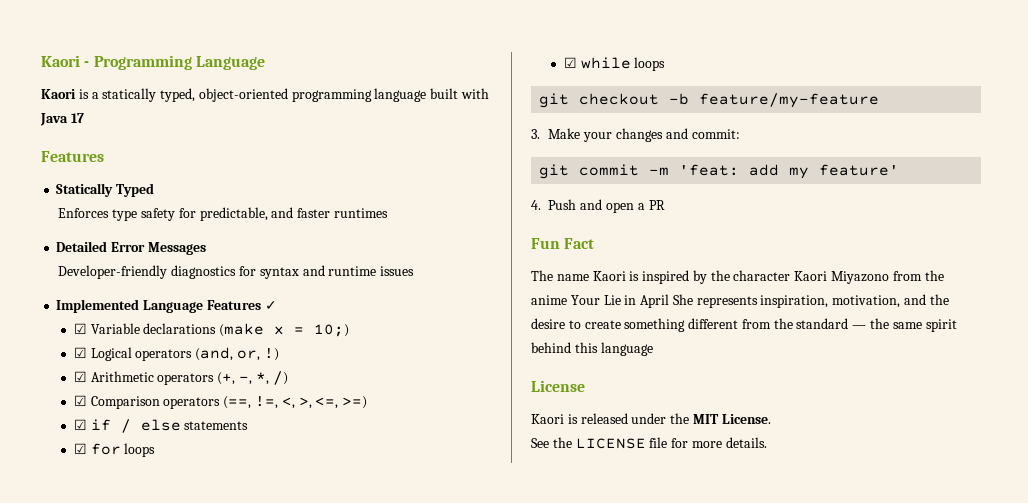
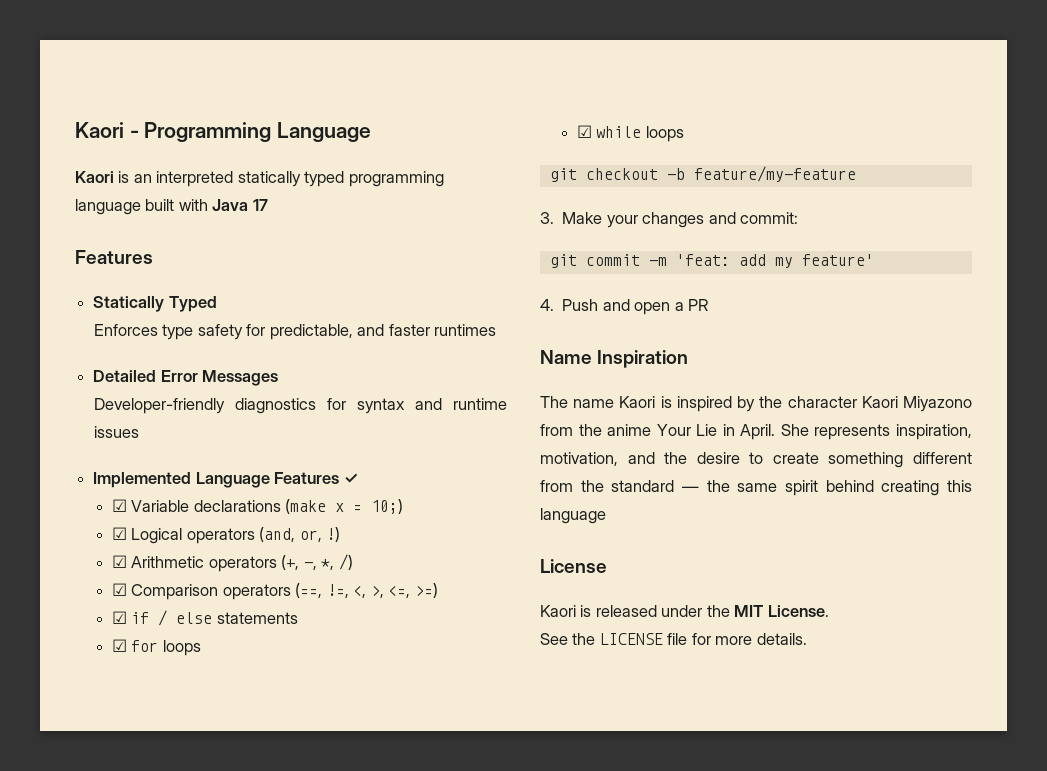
[91,88,288,102] a statically typed, object-oriented -> [133,171,345,187] an interpreted statically typed
[531,238,595,249] Fun Fact -> [540,350,689,368] Name Inspiration
[640,294,670,308] April -> [740,424,776,440] April.
(571, 347) none -> [881,480,940,496] creating

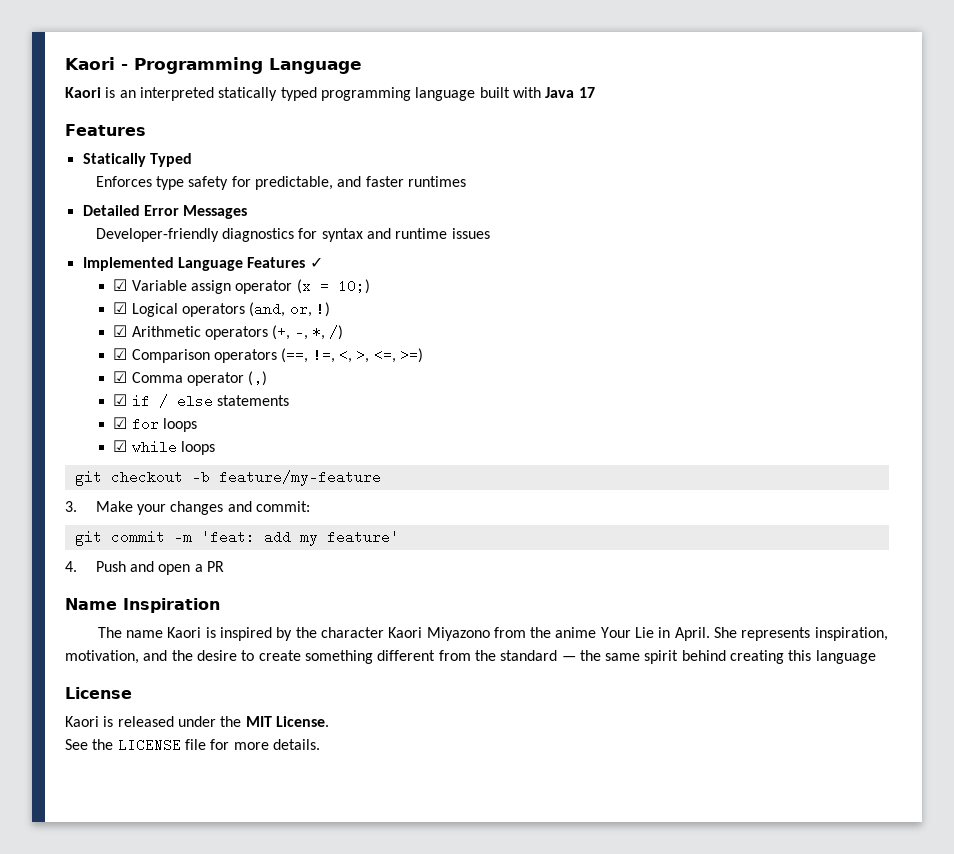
[193,499,345,514] declarations (make x -> [191,279,311,294] assign operator (x
(438, 590) none -> [113,371,268,386] // ☑ Comma operator (,)

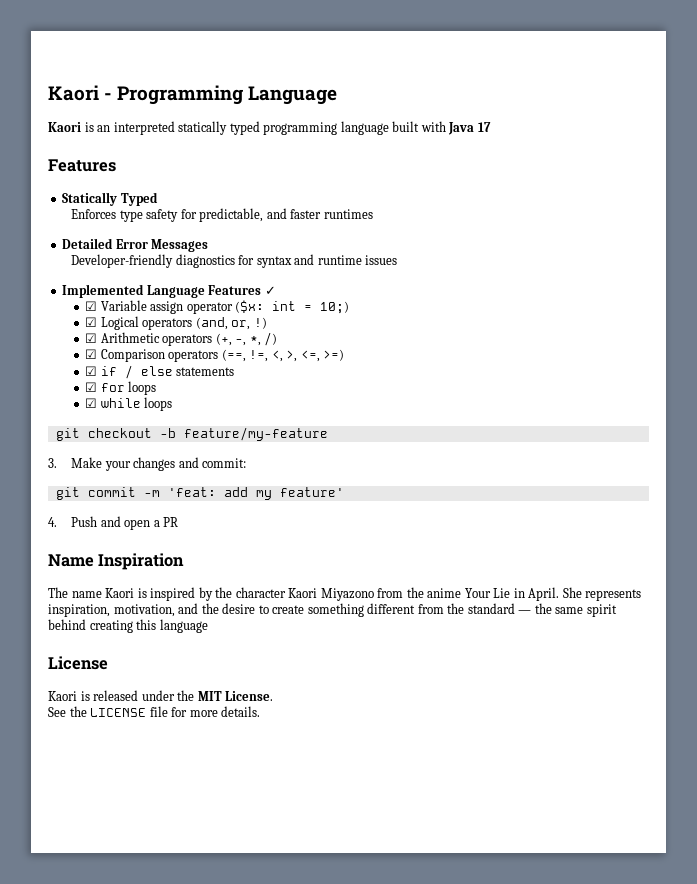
[296,279,311,294] (x -> [235,300,297,313] ($x: int
[113,371,268,386] // ☑ Comma operator (,) -> (345, 355) none

